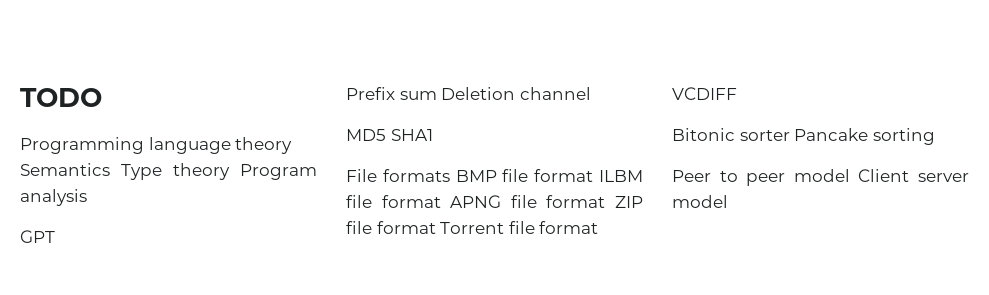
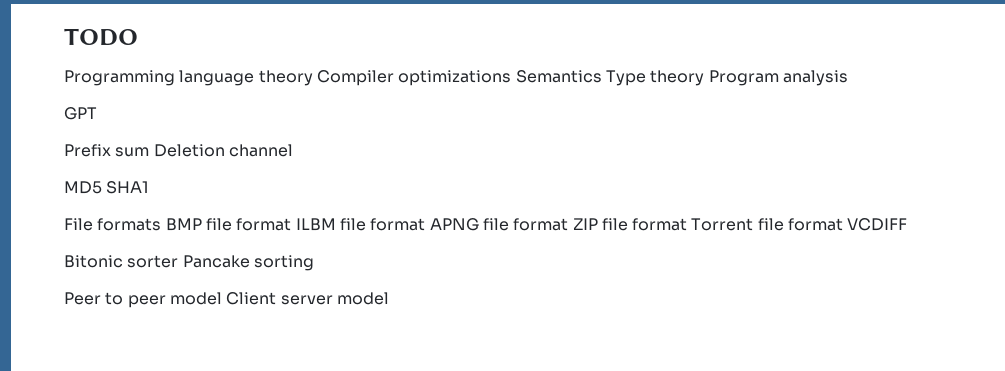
(293, 145) none -> [316,70,512,86] Compiler optimizations

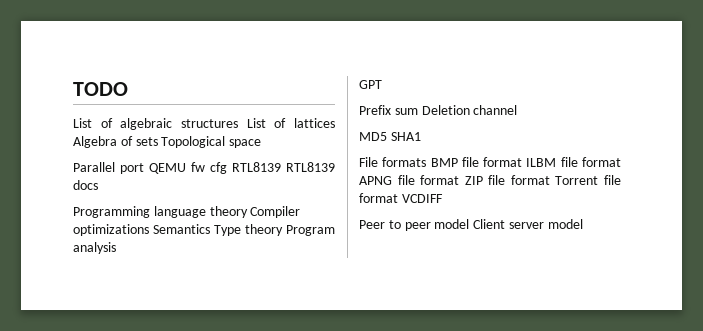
(138, 37) none -> [73,118,335,130] [73,136,262,148] [73,162,335,174] [73,180,98,190] // List of algebraic structures List of lattices Algebra of sets Topological space // Parallel port QEMU fw cfg RTL8139 RTL8139 docs
[64,255,314,271] // Bitonic sorter Pancake sorting -> (443, 198) none

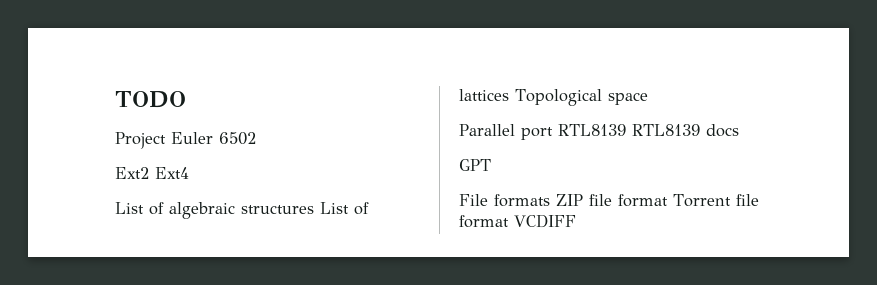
(128, 89) none -> [115,132,256,149] [115,167,189,179] // Project Euler 6502 // Ext2 Ext4
[73,136,158,148] Algebra of sets -> (509, 95) none
[149,162,227,174] QEMU fw cfg -> (553, 133) none
[73,206,301,218] [73,224,335,236] [73,242,116,254] [359,80,382,89] [359,105,518,115] [359,132,421,141] [359,157,621,167] [359,175,460,185] Programming language theory Compiler optimizations Semantics Type theory Program analysis // GPT // Prefix sum Deletion channel // MD5 SHA1 // File formats BMP file format ILBM file format APNG file format -> [459,159,491,171] [459,194,550,207] GPT // File formats
[359,219,583,231] // Peer to peer model Client server model -> (576, 221) none

